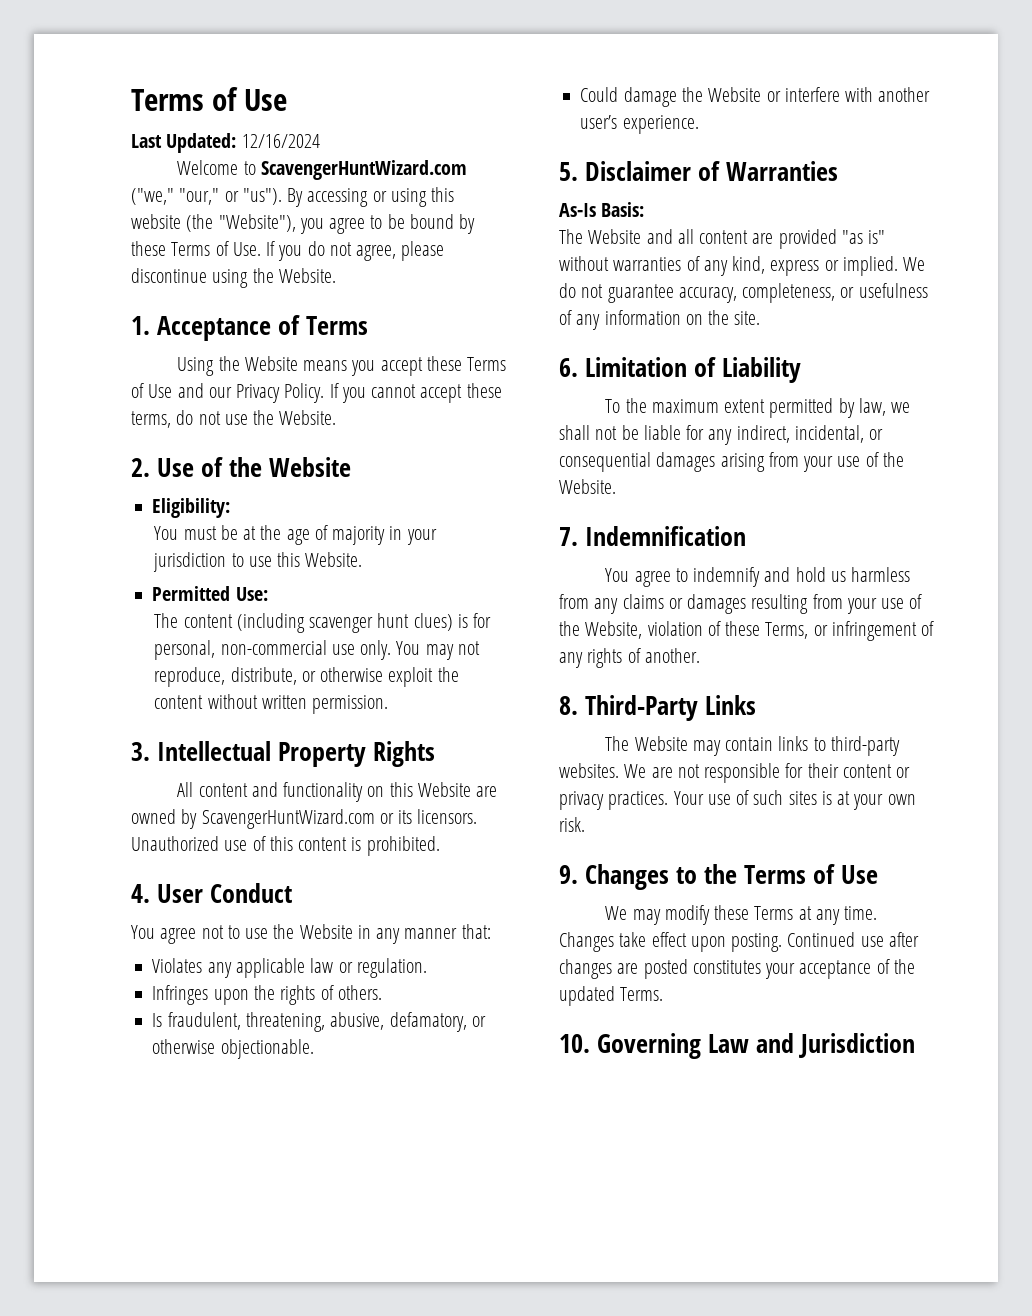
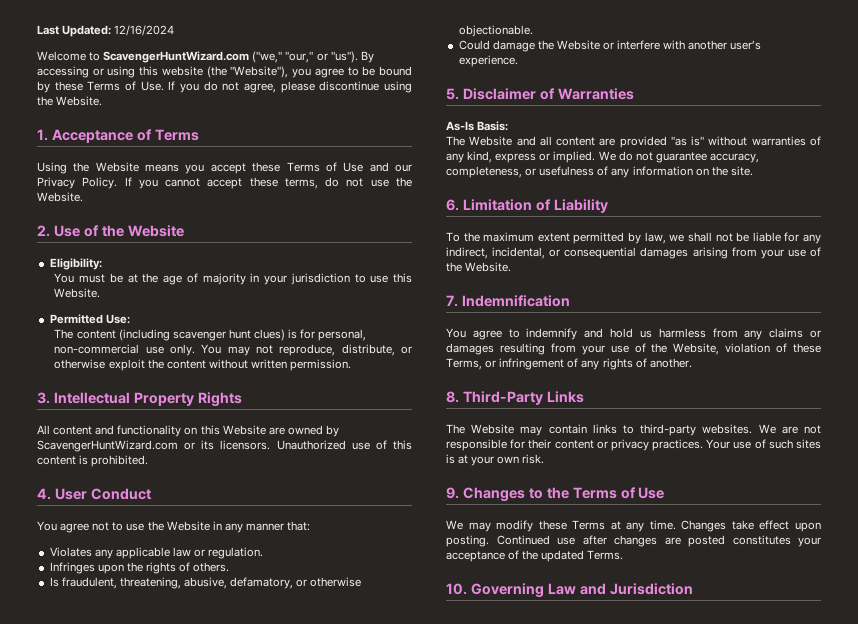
[131,87,288,111] Terms of Use // -> (37, 30) none

